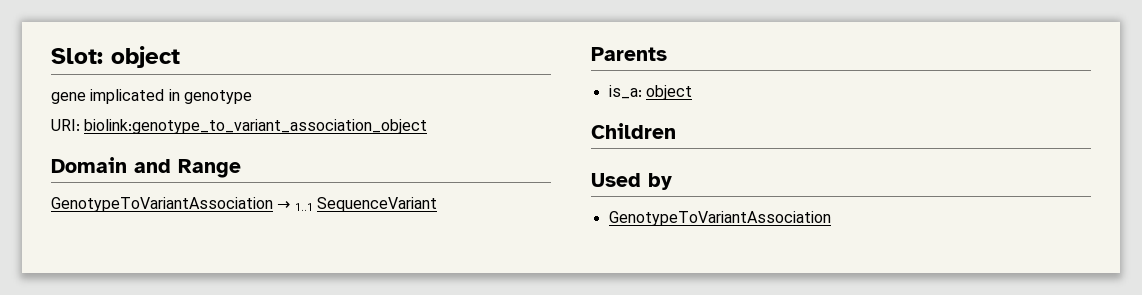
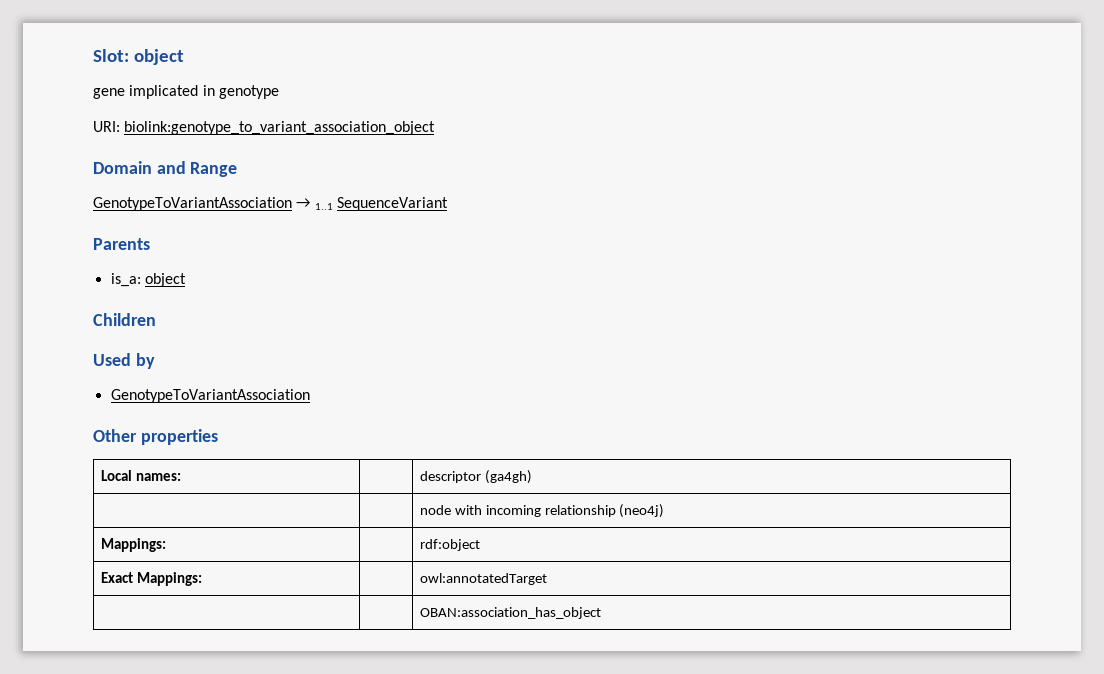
(831, 218) none -> [93,429,218,445] [100,470,181,481] [419,470,532,484] [419,504,665,518] [100,538,166,552] [419,539,480,551] [100,572,202,586] [419,573,547,585] [419,607,601,619] // Other properties // Local names: | | descriptor (ga4gh) // | | node with incoming relationship (neo4j) // Mappings: | | rdf:object // Exact Mappings: | | owl:annotatedTarget // | | OBAN:association_has_object

